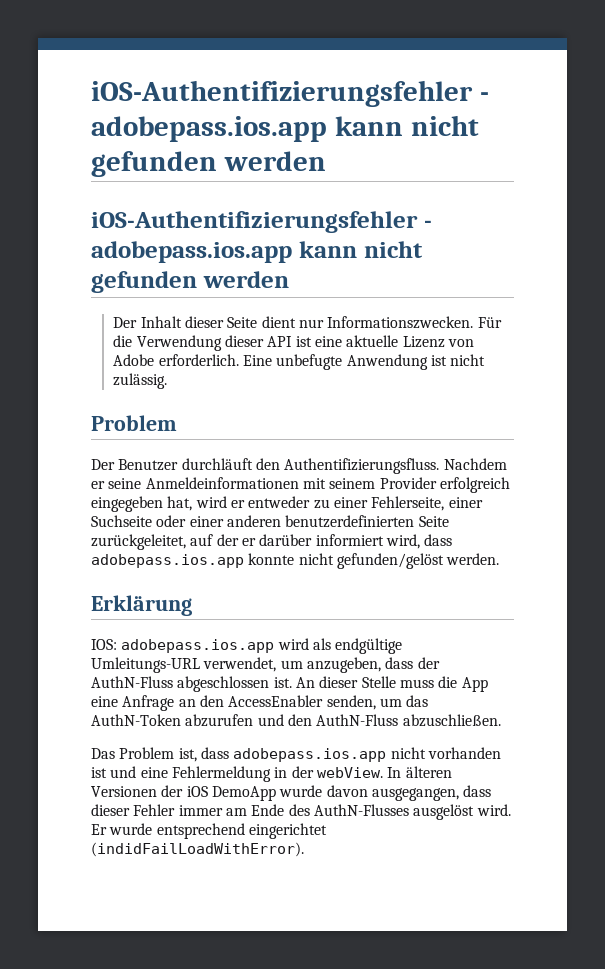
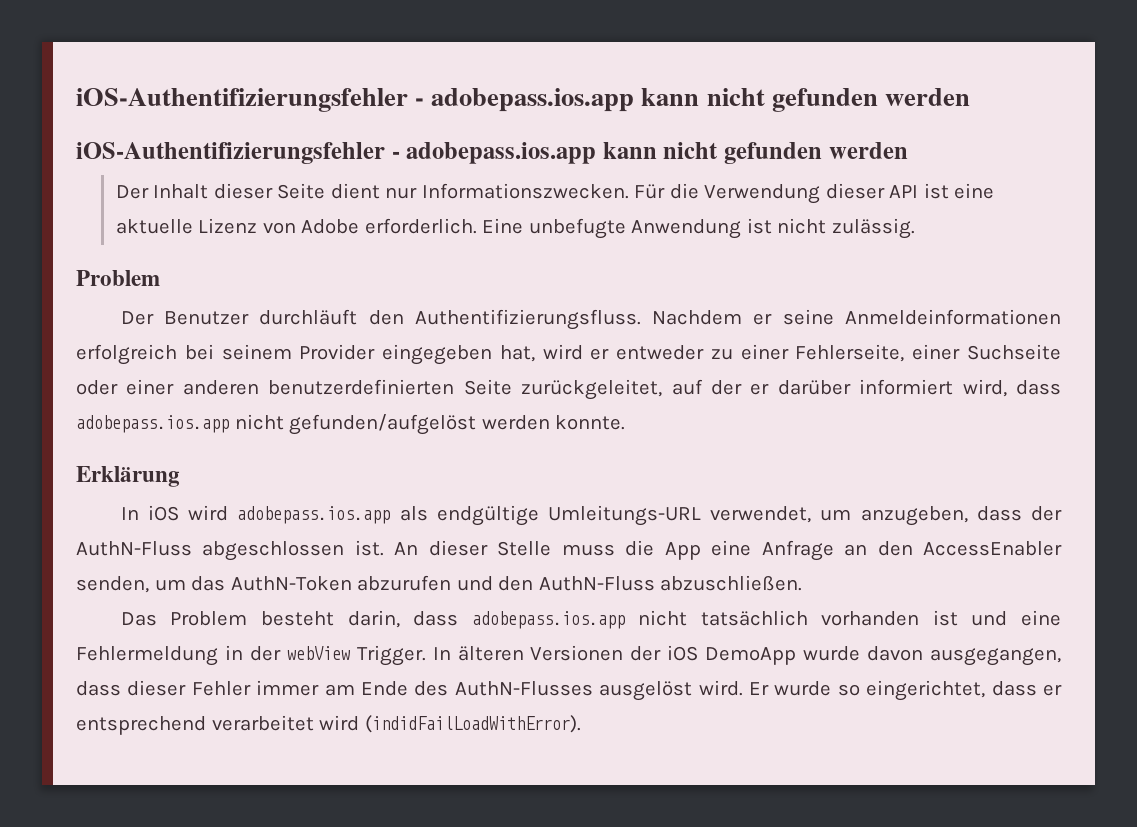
[302,478,326,489] mit -> [76,344,214,365] erfolgreich bei
[439,477,510,493] erfolgreich -> (376, 352) none
[248,553,500,569] [91,595,192,616] [91,638,309,653] konnte nicht gefunden/gelöst werden. // Erklärung // IOS: adobepass.ios.app wird -> [234,414,626,435] [76,466,180,487] [120,505,391,524] nicht gefunden/aufgelöst werden konnte. // Erklärung // In iOS wird adobepass.ios.app
[178,747,426,762] ist, dass adobepass.ios.app nicht -> [260,610,808,629] besteht darin, dass adobepass.ios.app nicht tatsächlich
[316,767,383,778] webView. -> [286,645,426,666] webView Trigger.
[156,823,327,839] entsprechend eingerichtet -> [837,680,1062,701] [76,715,360,735] so eingerichtet, dass er entsprechend verarbeitet wird

